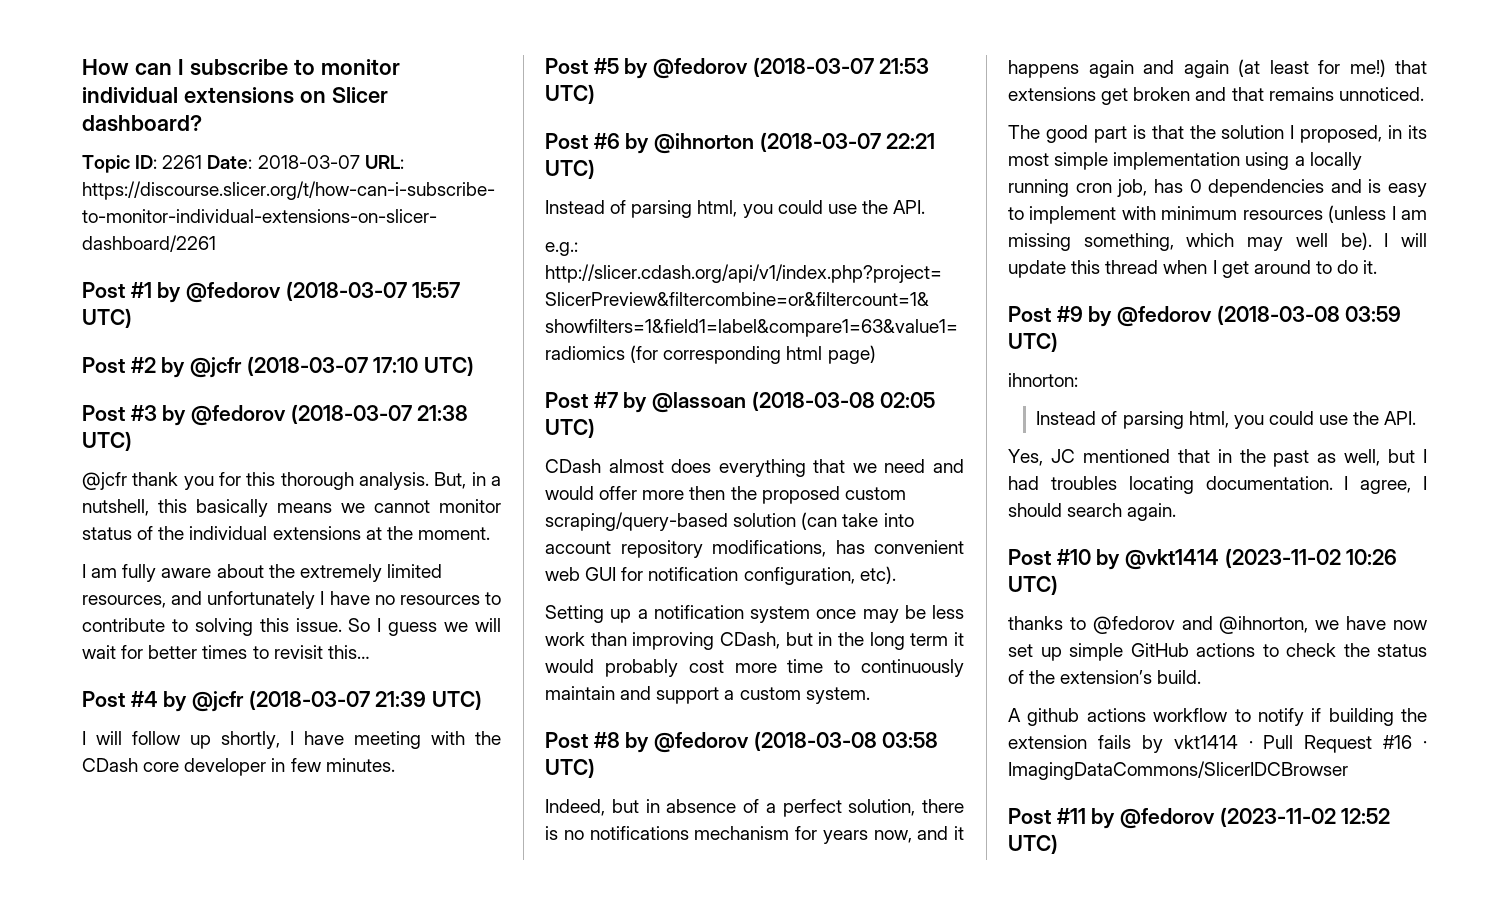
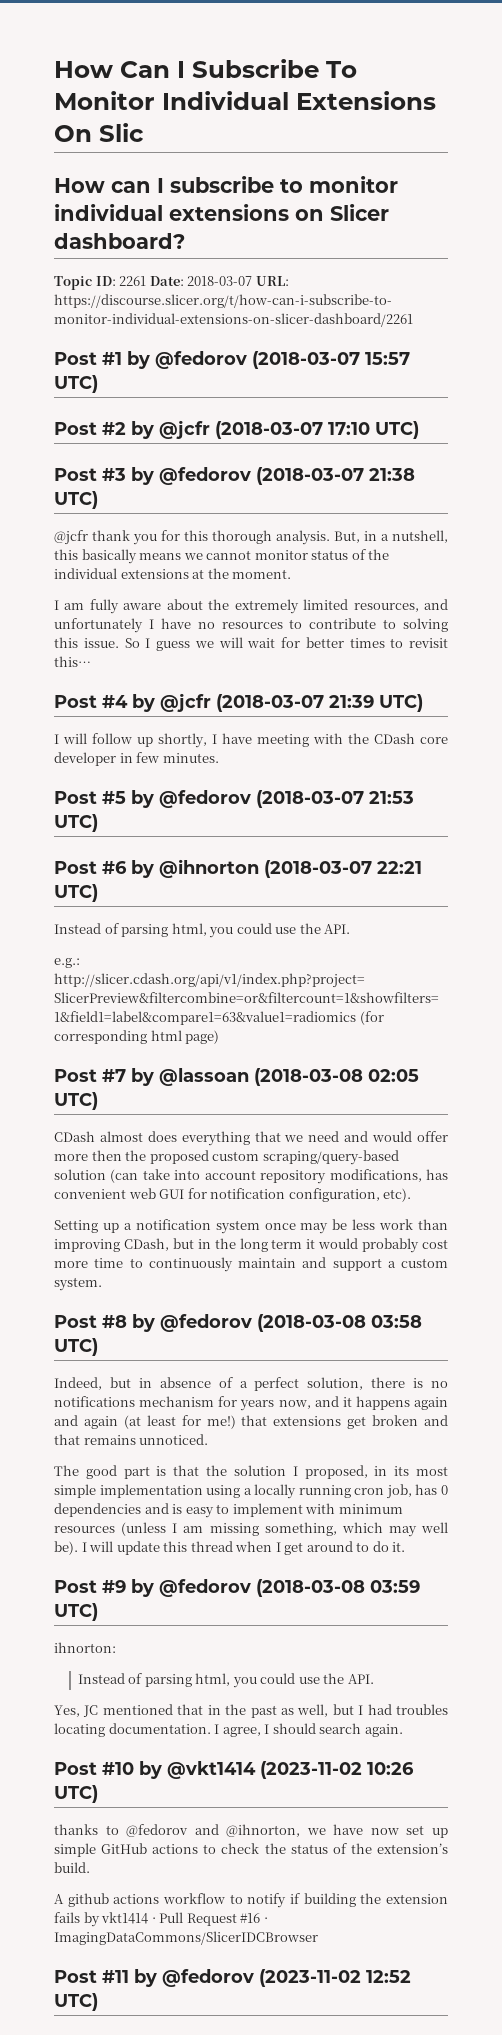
[82,59,129,75] How -> [54,59,357,78] [54,91,436,110] [54,123,144,142] [54,178,105,193] How Can I Subscribe To Monitor Individual Extensions On Slic // How

